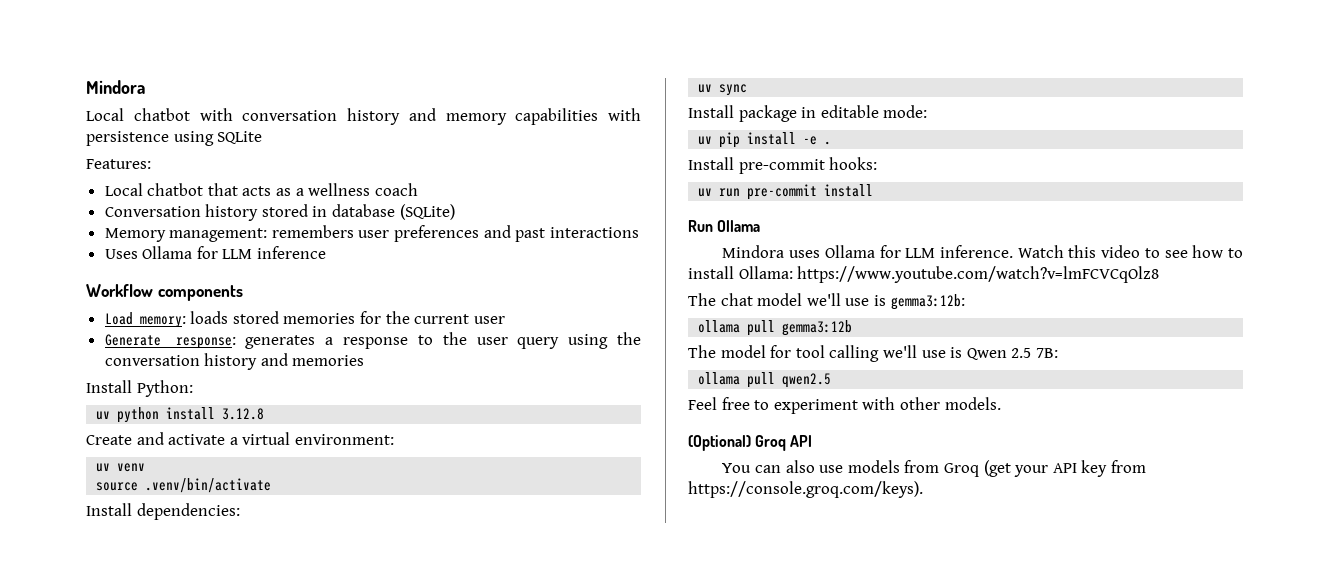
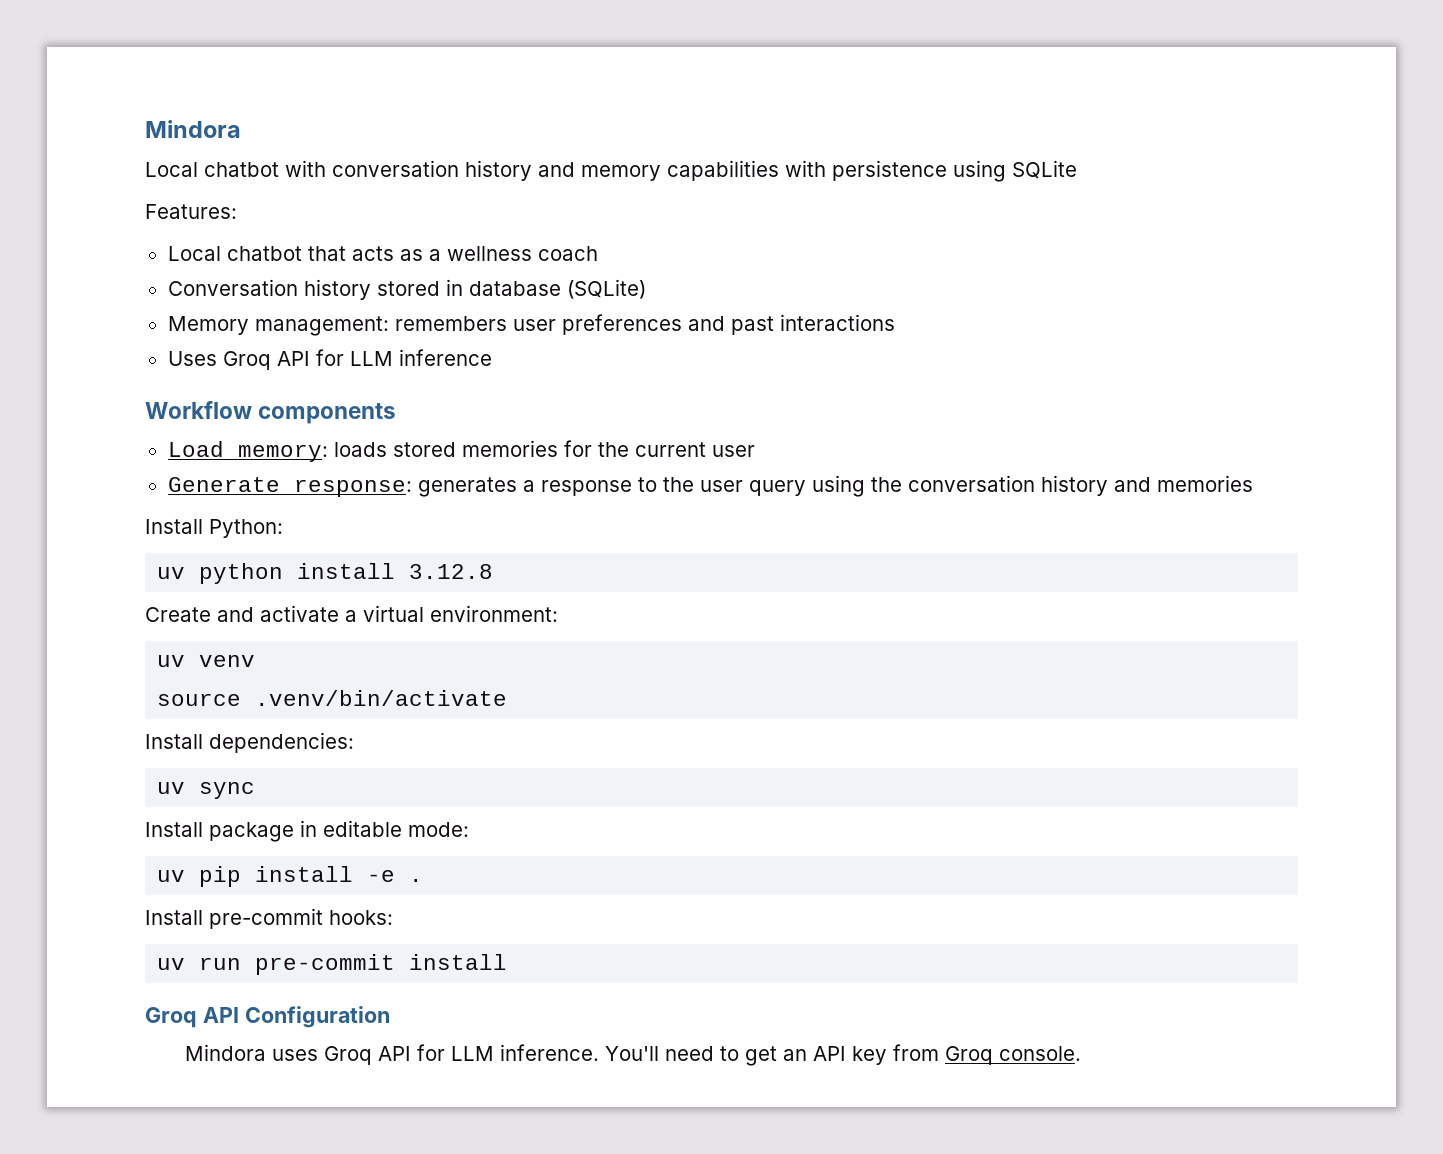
[142,246,193,259] Ollama -> [222,351,310,370] Groq API
[688,220,761,232] Run Ollama -> [145,1006,390,1028] Groq API Configuration
[824,245,875,258] Ollama -> [323,1046,411,1065] Groq API
[1017,245,1243,258] [688,266,1160,283] [688,293,965,310] [698,320,853,336] [688,345,1058,362] [698,372,832,388] [688,397,1001,414] [688,435,813,451] [722,460,1049,477] Watch this video to see how to install Ollama: https://www.youtube.com/watch?v=lmFCVCqOlz8 // The chat model we'll use is gemma3:12b: // ollama pull gemma3:12b // The model for tool calling we'll use is Qwen 2.5 7B: // ollama pull qwen2.5 // Feel free to experiment with other models. // (Optional) Groq API // You can also use models from Groq (get your -> [604,1046,807,1066] You'll need to get an
[688,481,923,498] https://console.groq.com/keys). -> [944,1046,1081,1065] Groq console.

